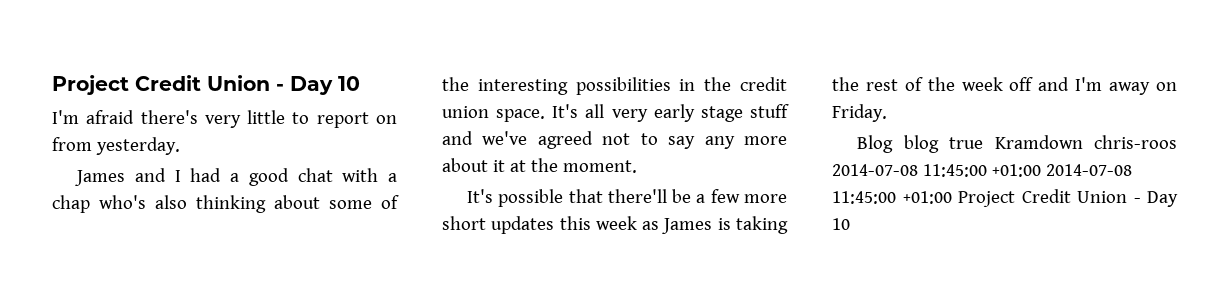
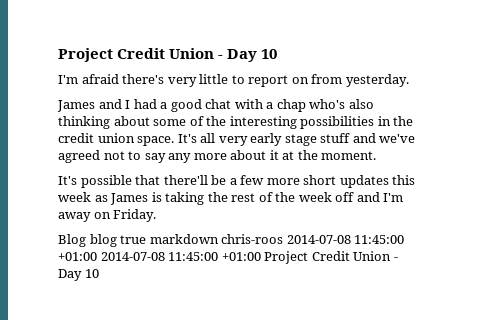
[994,135,1083,149] Kramdown -> [149,234,219,244] markdown

